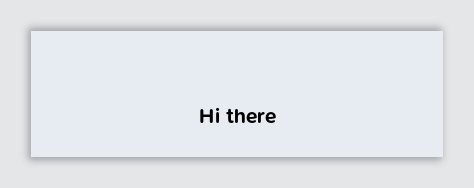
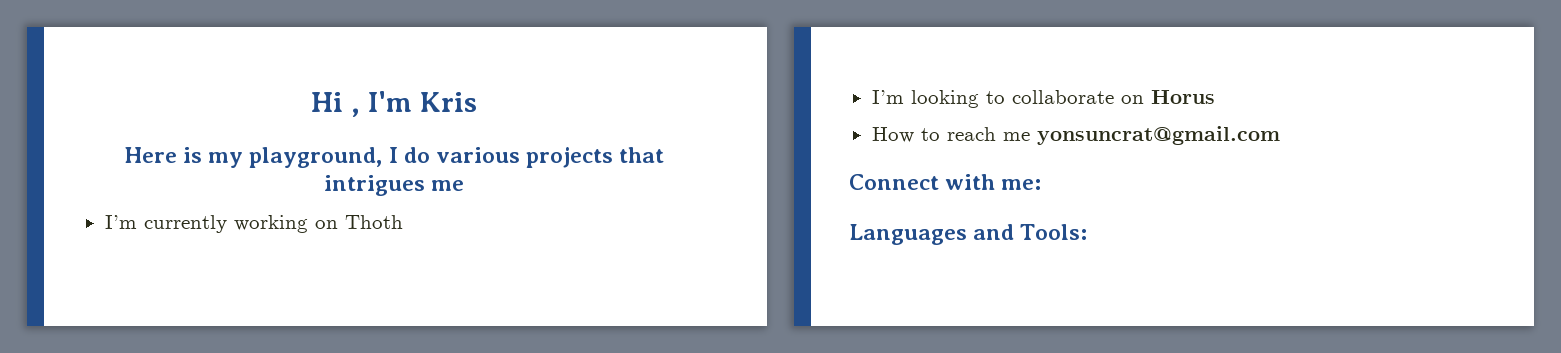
[225,108,276,124] there -> [351,91,477,117] [123,147,665,168] [323,175,465,196] [104,215,403,233] [871,90,1215,108] [871,126,1280,145] [849,174,1042,190] [849,224,1088,245] , I'm Kris // Here is my playground, I do various projects that intrigues me // I’m currently working on Thoth // I’m looking to collaborate on Horus // How to reach me yonsuncrat@gmail.com // Connect with me: // Languages and Tools:

